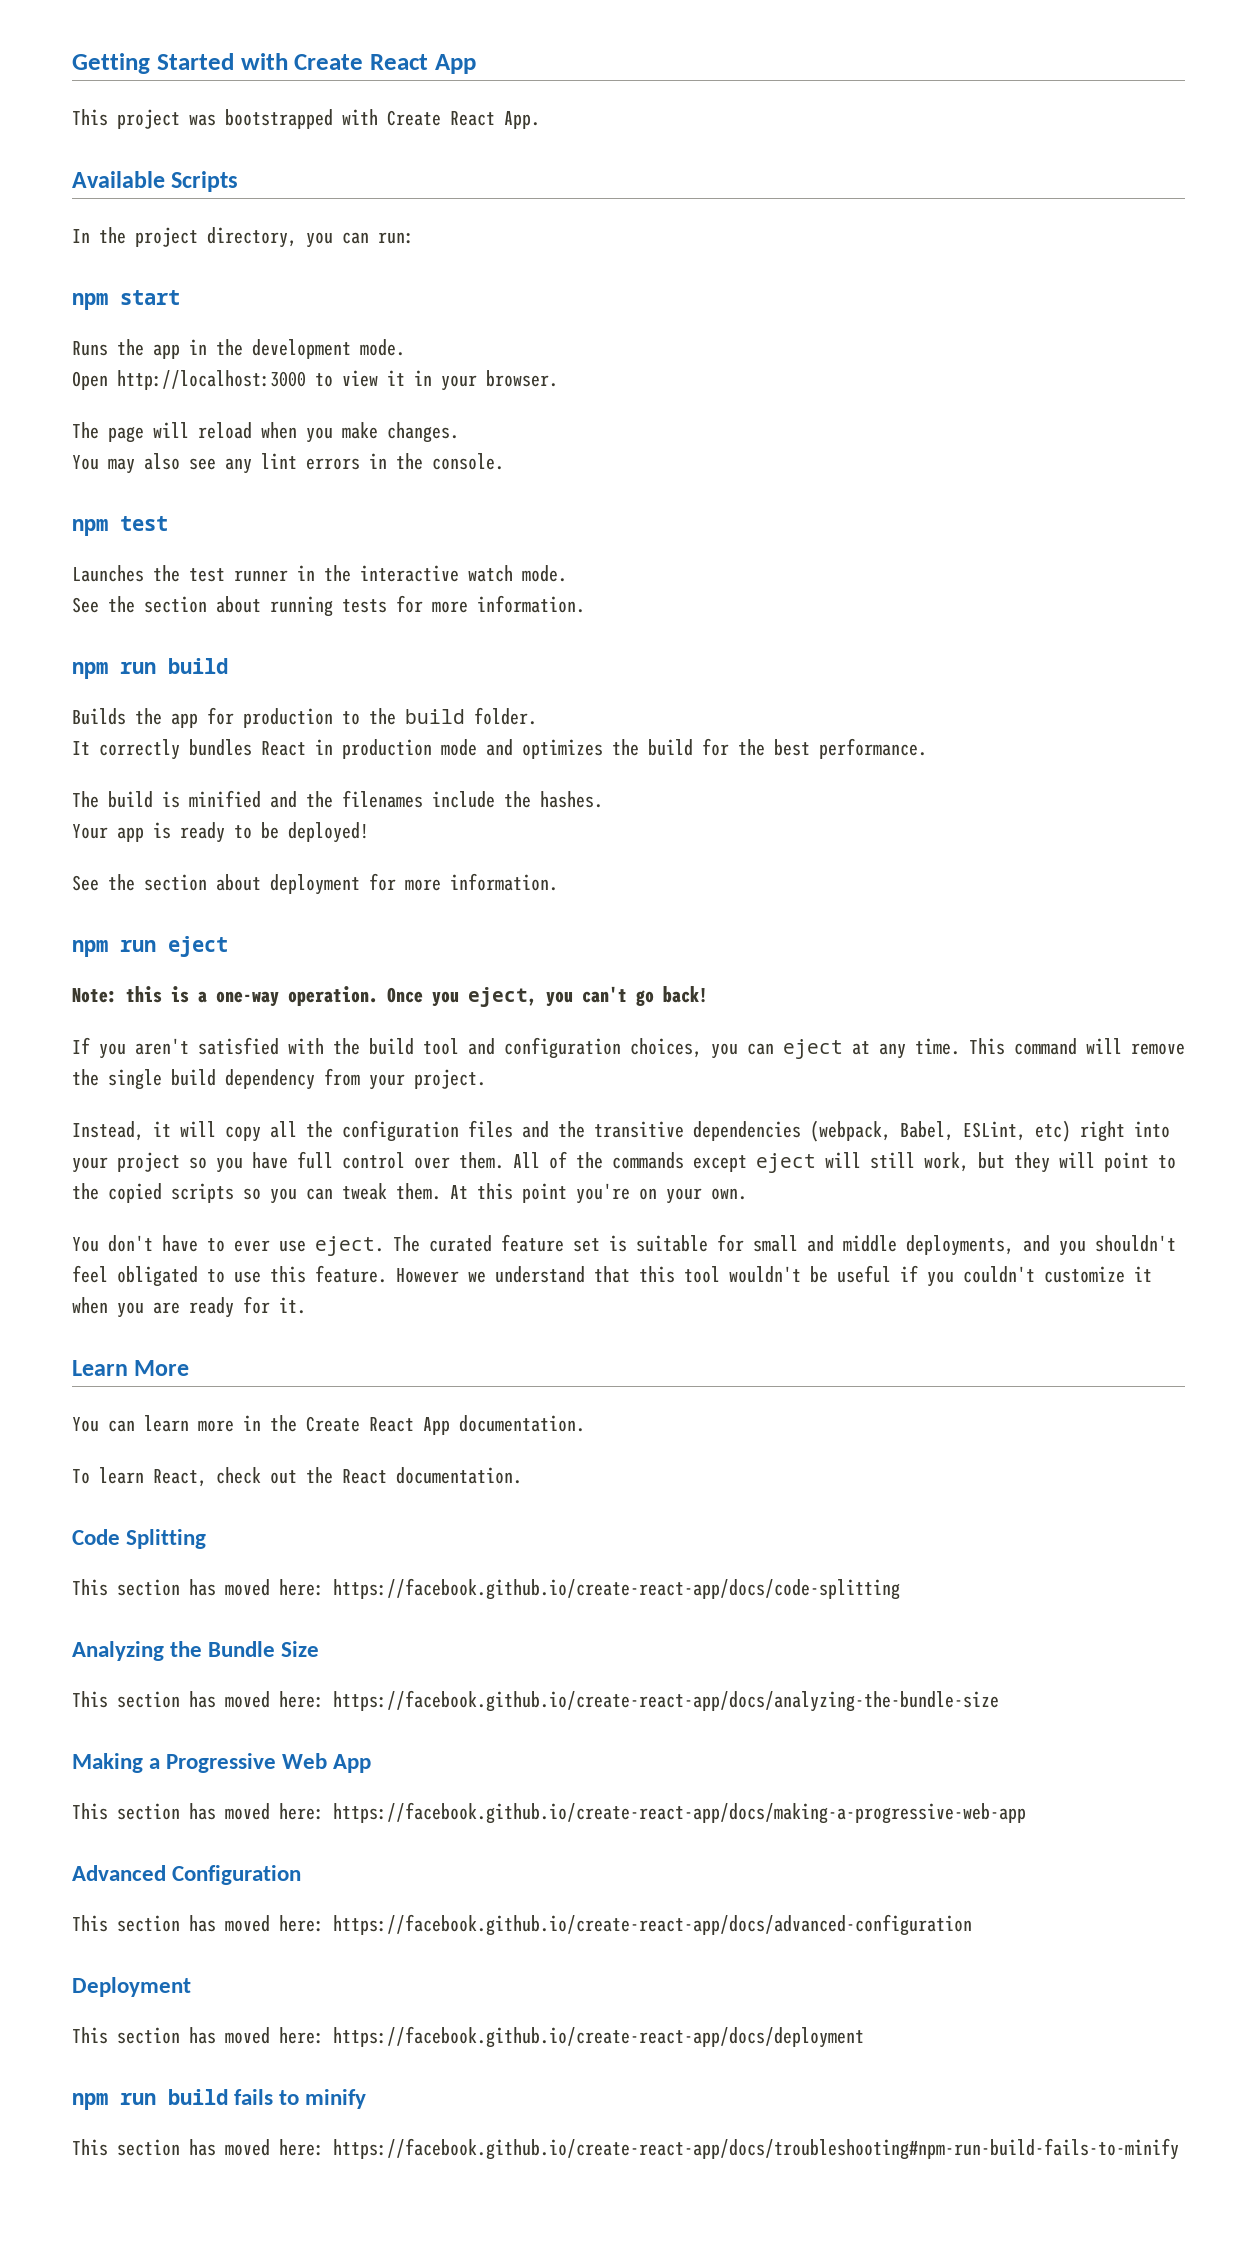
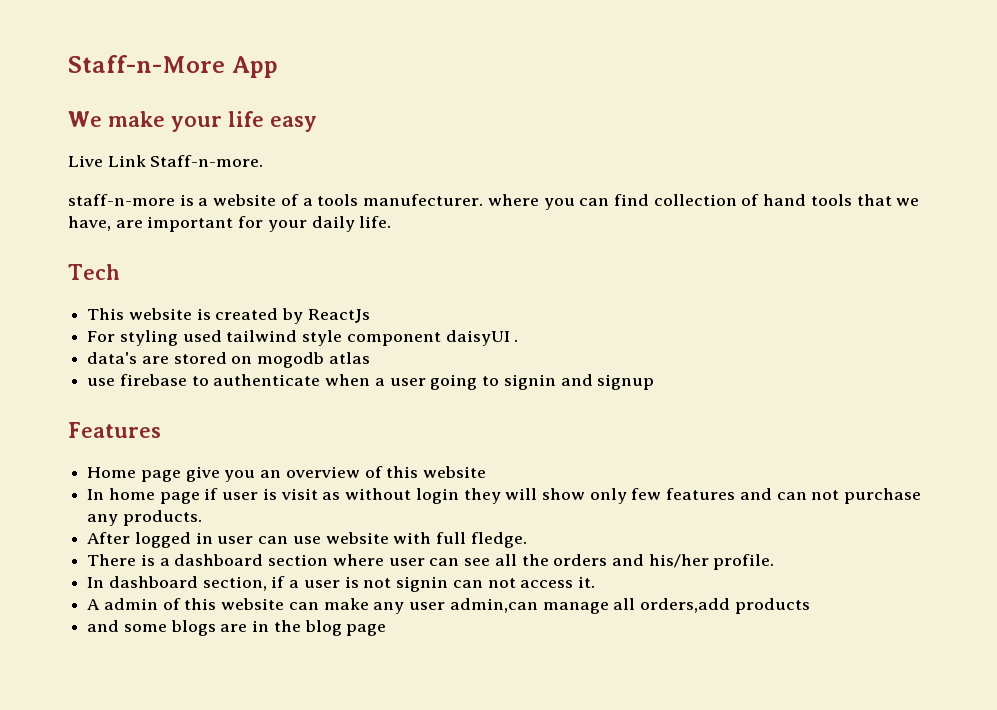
[72,53,476,74] [72,109,540,129] [72,171,239,192] [72,227,414,248] [72,290,180,310] [72,339,405,359] [72,370,558,391] [72,422,459,443] [72,453,504,474] [72,516,168,536] [72,565,567,582] [72,595,585,617] [72,658,228,679] [72,707,537,728] [72,738,927,760] [72,790,603,808] [72,822,369,843] [72,873,558,895] [72,936,228,957] [72,986,708,1007] [72,1037,1185,1059] [72,1068,486,1090] [72,1120,1170,1142] [72,1151,1176,1173] [72,1183,747,1204] [72,1234,1176,1256] [72,1265,1152,1287] [72,1296,306,1318] [72,1360,190,1376] [72,1415,585,1435] [72,1467,522,1487] [72,1529,207,1549] [72,1578,900,1600] [72,1641,320,1661] [72,1690,999,1712] [72,1753,372,1773] [72,1802,1026,1824] [72,1865,302,1885] [72,1914,972,1936] [72,1977,191,1997] [72,2026,864,2048] [72,2089,367,2110] [72,2138,1179,2160] Getting Started with Create React App // This project was bootstrapped with Create React App. // Available Scripts // In the project directory, you can run: // npm start // Runs the app in the development mode. // Open http://localhost:3000 to view it in your browser. // The page will reload when you make changes. // You may also see any lint errors in the console. // npm test // Launches the test runner in the interactive watch mode. // See the section about running tests for more information. // npm run build // Builds the app for production to the build folder. // It correctly bundles React in production mode and optimizes the build for the best performance. // The build is minified and the filenames include the hashes. // Your app is ready to be deployed! // See the section about deployment for more information. // npm run eject // Note: this is a one-way operation. Once you eject, you can't go back! // If you aren't satisfied with the build tool and configuration choices, you can eject at any time. This command will remove the single build dependency from your project. // Instead, it will copy all the configuration files and the transitive dependencies (webpack, Babel, ESLint, etc) right into your project so you have full control over them. All of the commands except eject will still work, but they will point to the copied scripts so you can tweak them. At this point you're on your own. // You don't have to ever use eject. The curated feature set is suitable for small and middle deployments, and you shouldn't feel obligated to use this feature. However we understand that this tool wouldn't be useful if you couldn't customize it when you are ready for it. // Learn More // You can learn more in the Create React App documentation. // To learn React, check out the React documentation. // Code Splitting // This section has moved here: https://facebook.github.io/create-react-app/docs/code-splitting // Analyzing the Bundle Size // This section has moved here: https://facebook.github.io/create-react-app/docs/analyzing-the-bundle-size // Making a Progressive Web App // This section has moved here: https://facebook.github.io/create-react-app/docs/making-a-progressive-web-app // Advanced Configuration // This section has moved here: https://facebook.github.io/create-react-app/docs/advanced-configuration // Deployment // This section has moved here: https://facebook.github.io/create-react-app/docs/deployment // npm run build fails to minify // This section has moved here: https://facebook.github.io/create-react-app/docs/troubleshooting#npm-run-build-fails-to-minify -> [68,55,278,78] [68,111,317,132] [68,155,264,167] [68,194,920,210] [68,216,392,232] [68,264,120,280] [87,308,370,324] [87,330,519,346] [87,352,370,368] [87,374,655,390] [68,422,161,438] [87,466,487,482] [87,488,922,504] [87,510,202,526] [87,532,527,548] [87,554,775,570] [87,576,595,592] [87,598,810,614] [87,620,387,636] Staff-n-More App // We make your life easy // Live Link Staff-n-more. // staff-n-more is a website of a tools manufecturer. where you can find collection of hand tools that we have, are important for your daily life. // Tech // This website is created by ReactJs // For styling used tailwind style component daisyUI . // data's are stored on mogodb atlas // use firebase to authenticate when a user going to signin and signup // Features // Home page give you an overview of this website // In home page if user is visit as without login they will show only few features and can not purchase any products. // After logged in user can use website with full fledge. // There is a dashboard section where user can see all the orders and his/her profile. // In dashboard section, if a user is not signin can not access it. // A admin of this website can make any user admin,can manage all orders,add products // and some blogs are in the blog page

